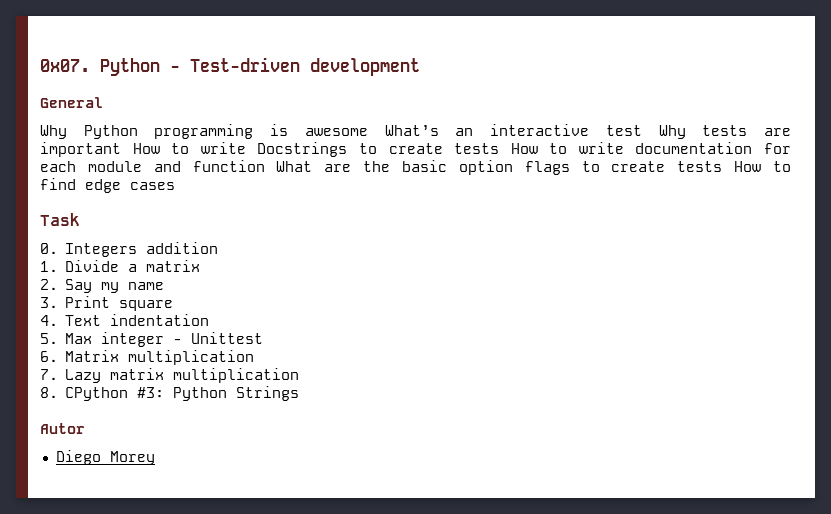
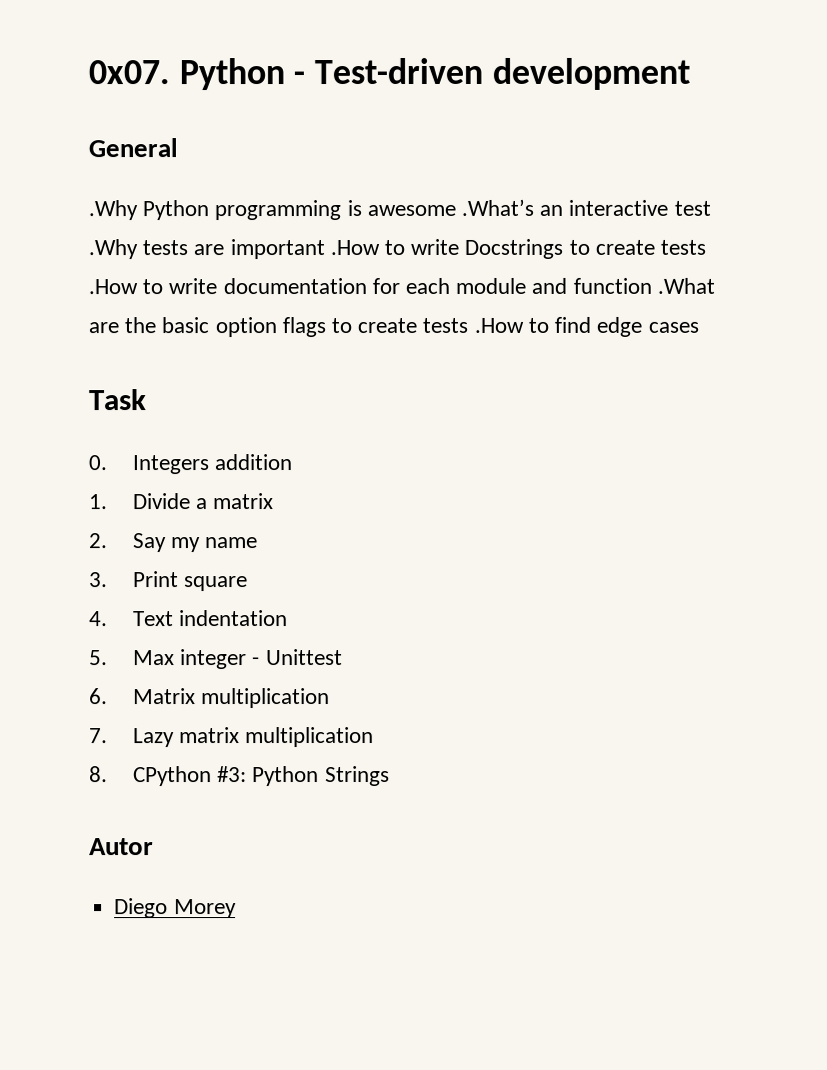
[40,125,67,139] Why -> [88,200,138,221] .Why
[384,125,439,136] What’s -> [461,198,535,216] .What’s
[658,125,686,139] Why -> [88,239,138,260] .Why
[132,143,160,154] How -> [329,240,380,256] .How
[510,143,538,154] How -> [88,279,138,295] .How
[276,161,313,172] What -> [656,277,715,294] .What
[734,161,762,172] How -> [473,317,524,333] .How

